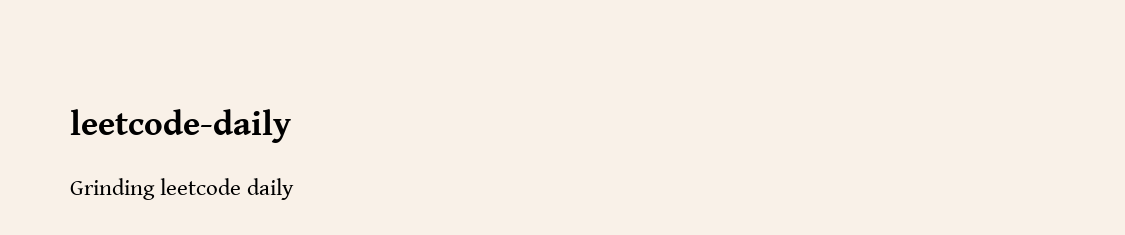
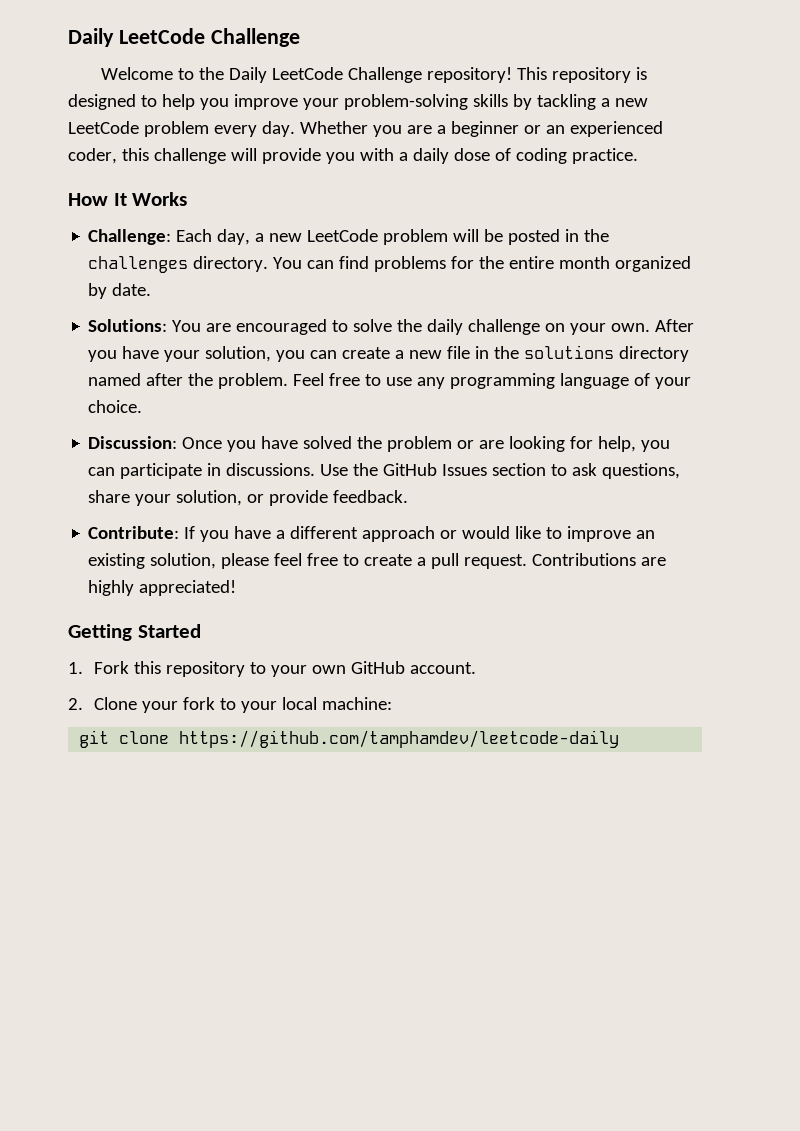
[70,109,291,143] [70,178,295,200] leetcode-daily // Grinding leetcode daily -> [68,28,300,47] [101,67,648,83] [68,94,648,110] [68,121,663,137] [68,148,638,164] [68,192,188,206] [88,229,610,245] [88,256,692,273] [88,283,152,299] [88,319,695,335] [88,345,690,362] [88,373,692,389] [88,400,143,413] [88,436,671,452] [88,463,681,479] [88,490,409,506] [88,526,656,542] [88,553,667,569] [88,580,237,596] [68,624,201,641] [68,661,477,677] [68,697,393,713] [79,730,620,748] Daily LeetCode Challenge // Welcome to the Daily LeetCode Challenge repository! This repository is designed to help you improve your problem-solving skills by tackling a new LeetCode problem every day. Whether you are a beginner or an experienced coder, this challenge will provide you with a daily dose of coding practice. // How It Works // Challenge: Each day, a new LeetCode problem will be posted in the challenges directory. You can find problems for the entire month organized by date. // Solutions: You are encouraged to solve the daily challenge on your own. After you have your solution, you can create a new file in the solutions directory named after the problem. Feel free to use any programming language of your choice. // Discussion: Once you have solved the problem or are looking for help, you can participate in discussions. Use the GitHub Issues section to ask questions, share your solution, or provide feedback. // Contribute: If you have a different approach or would like to improve an existing solution, please feel free to create a pull request. Contributions are highly appreciated! // Getting Started // 1. Fork this repository to your own GitHub account. // 2. Clone your fork to your local machine: // git clone https://github.com/tamphamdev/leetcode-daily

